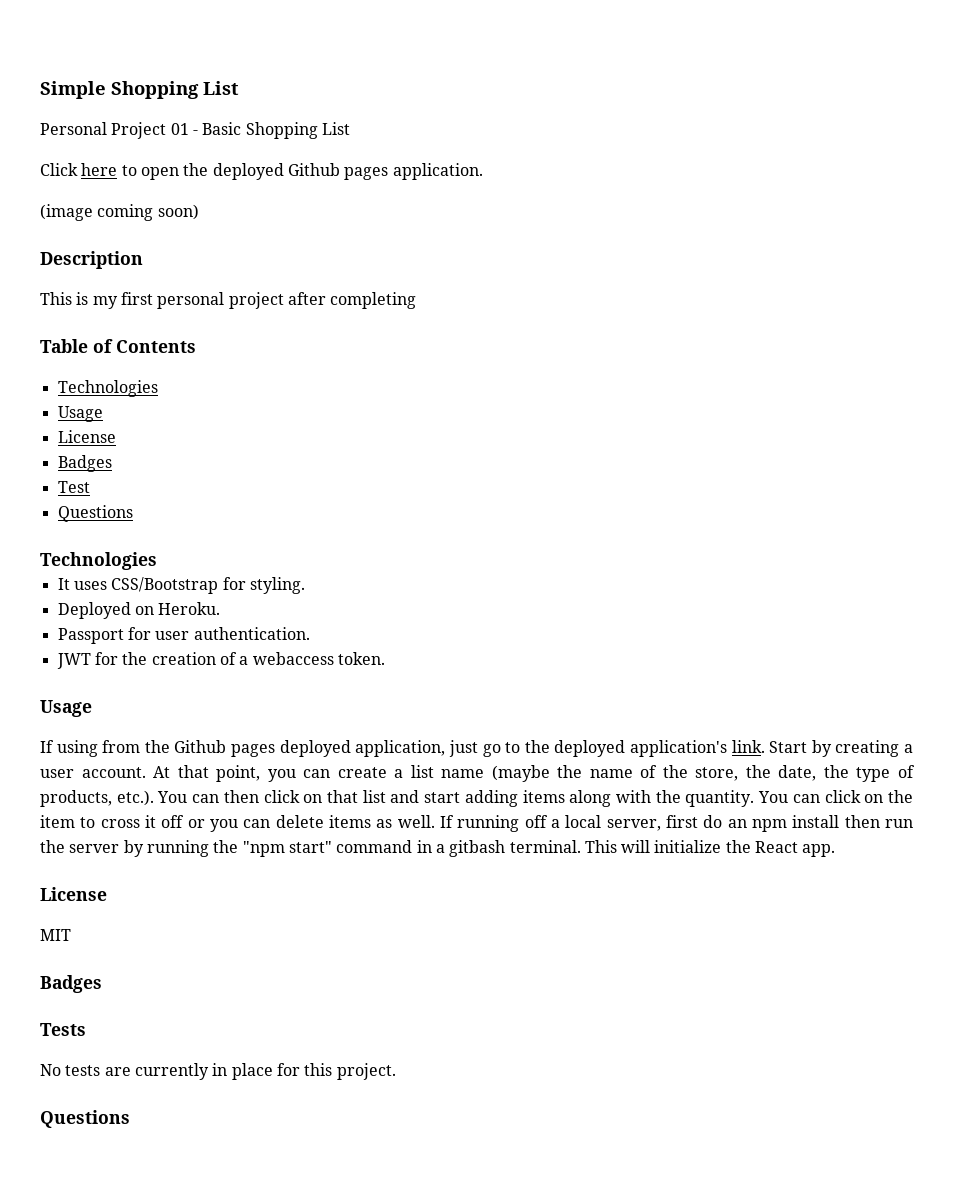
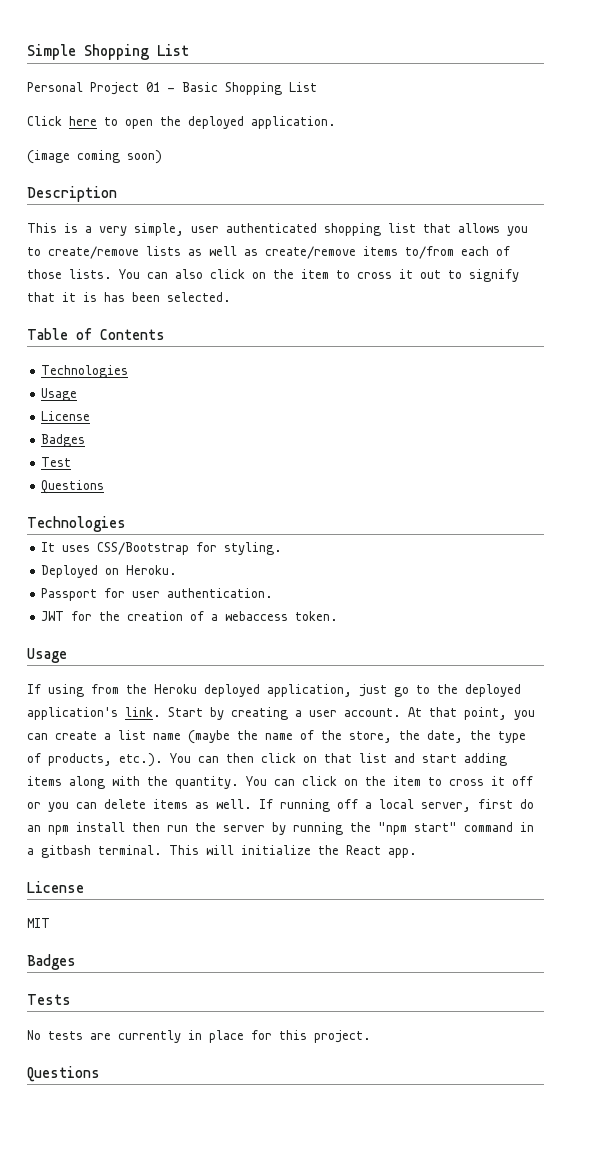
[287,163,389,180] Github pages -> (244, 122) none
[92,292,417,309] my first personal project after completing -> [85,223,528,236] [27,246,510,259] [27,269,519,282] [27,292,231,302] a very simple, user authenticated shopping list that allows you to create/remove lists as well as create/remove items to/from each of those lists. You can also click on the item to cross it out to signify that it is has been selected.
[174,740,276,757] Github pages -> [154,684,197,694] Heroku

